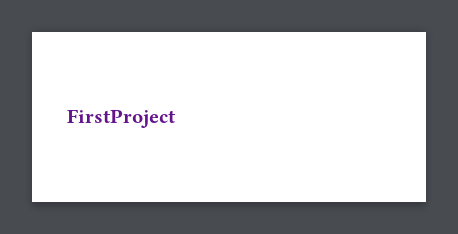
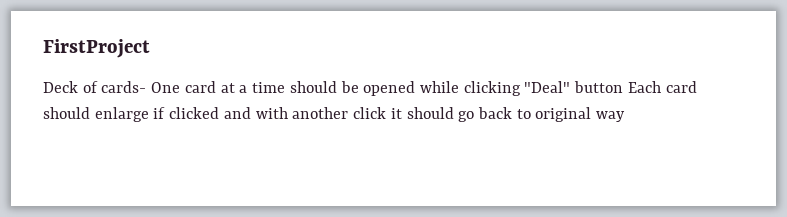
(175, 118) none -> [43,81,697,96] [43,107,626,122] // Deck of cards- One card at a time should be opened while clicking "Deal" button Each card should enlarge if clicked and with another click it should go back to original way

